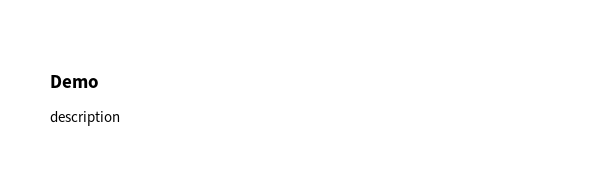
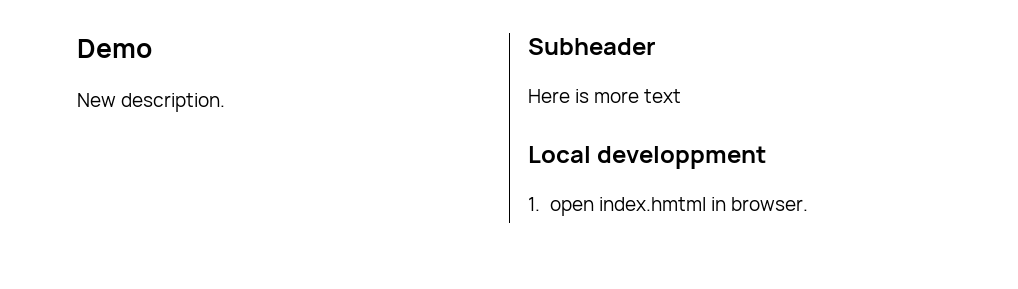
[50,111,120,126] description -> [77,93,226,112] [528,38,656,55] [528,89,682,103] [528,146,767,169] [528,197,809,216] New description. // Subheader // Here is more text // Local developpment // 1. open index.hmtml in browser.

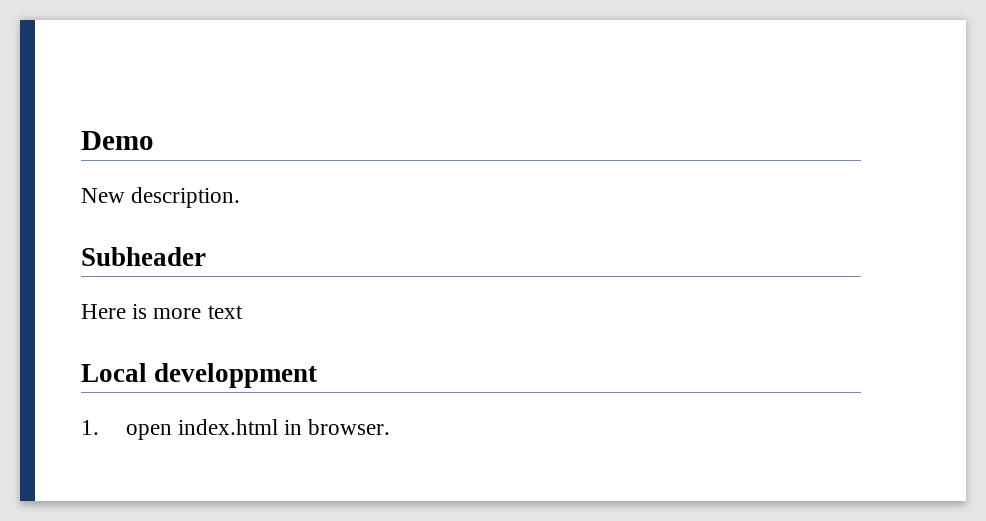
[598,197,706,211] index.hmtml -> [177,419,278,435] index.html

